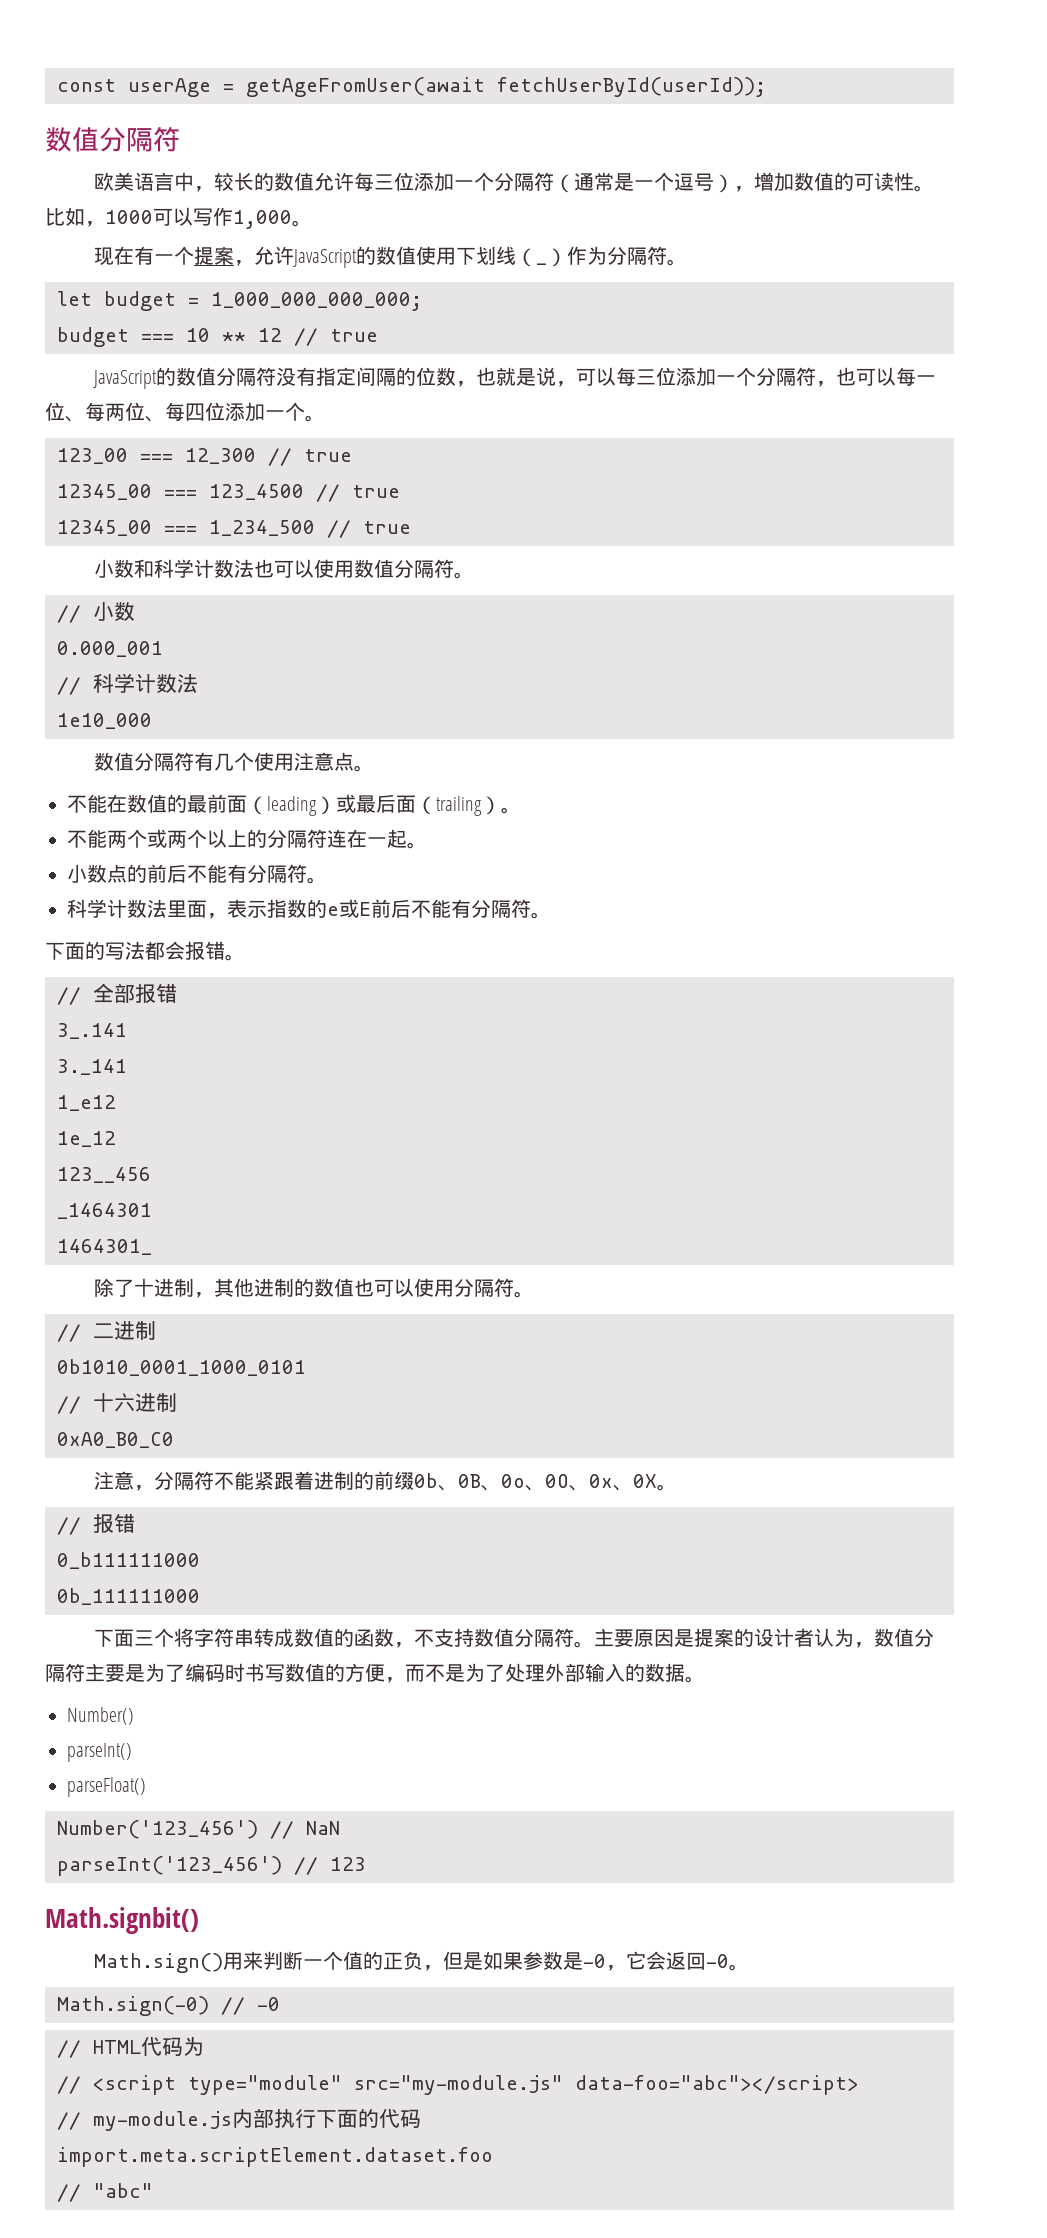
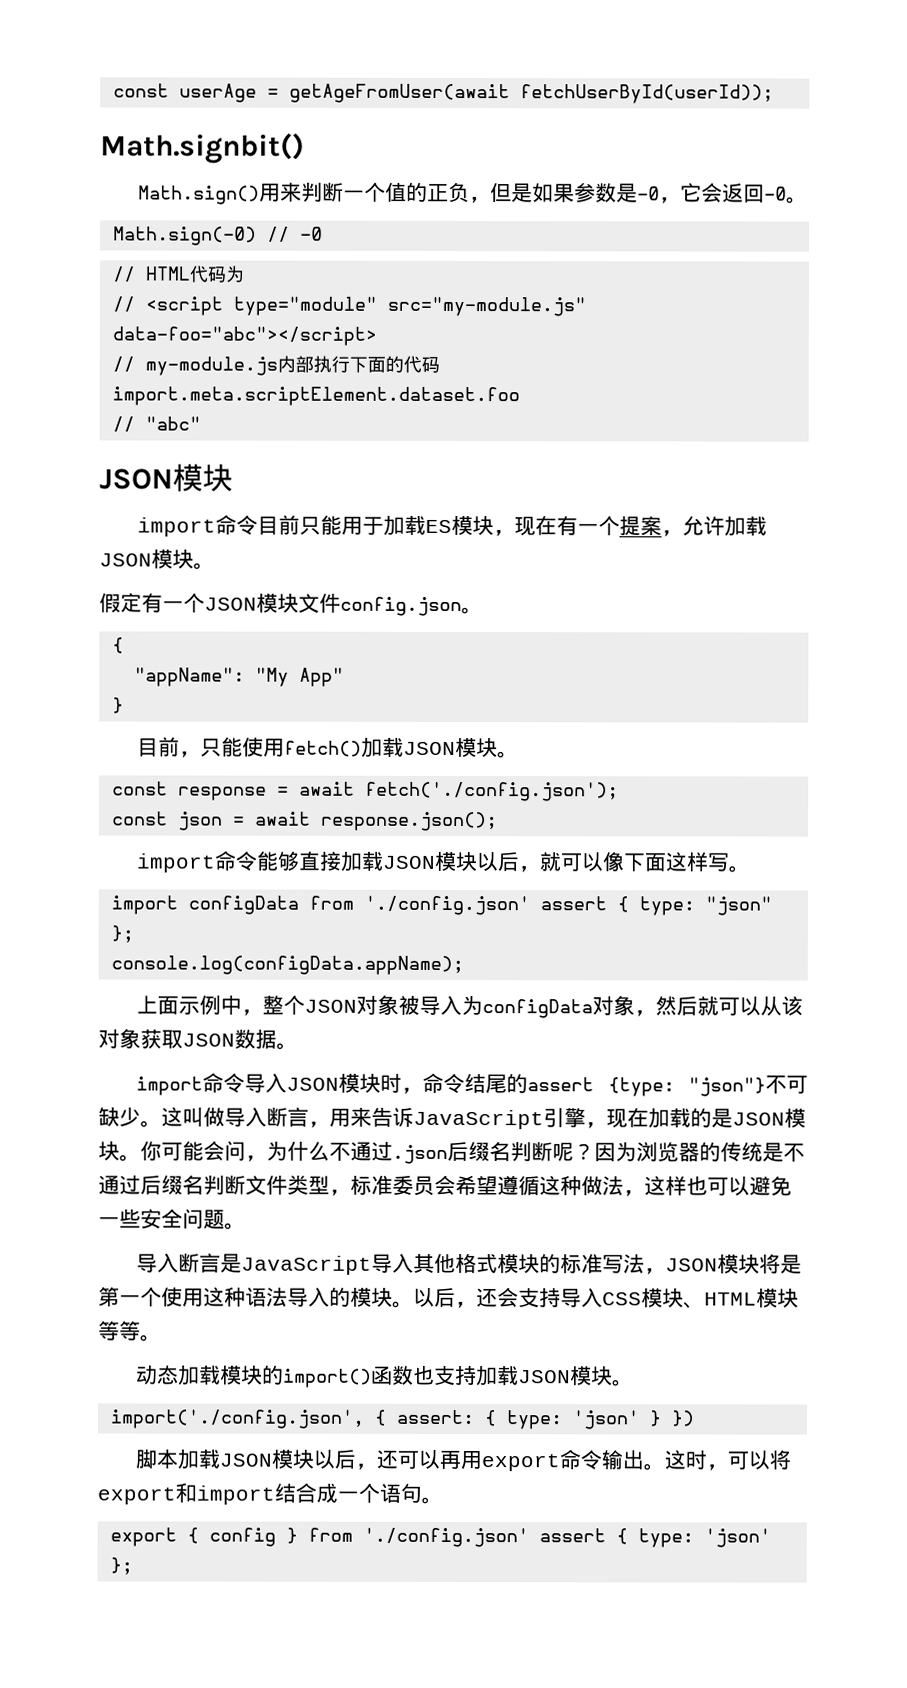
[45,126,180,152] [94,172,935,193] [45,207,312,229] [94,246,688,268] [57,291,422,311] [57,327,378,347] [93,367,937,389] [45,402,325,422] [57,448,352,466] [57,484,400,502] [57,520,411,538] [94,559,475,579] [57,602,135,623] [57,641,163,657] [57,673,198,695] [57,713,152,729] [94,752,375,772] [67,794,521,816] [67,829,427,849] [67,864,327,884] [67,899,551,919] [45,941,245,961] [57,983,177,1005] [57,1023,127,1039] [57,1059,127,1075] [57,1095,116,1111] [57,1131,116,1147] [57,1167,151,1183] [57,1203,152,1219] [57,1239,152,1255] [94,1278,535,1298] [57,1321,156,1342] [57,1359,306,1376] [57,1393,177,1414] [57,1432,174,1448] [94,1471,678,1491] [57,1514,135,1535] [57,1552,200,1569] [57,1588,200,1605] [94,1628,935,1648] [45,1663,705,1683] [67,1707,134,1725] [67,1743,132,1762] [67,1777,146,1797] [57,1820,340,1839] [57,1856,366,1876] // 数值分隔符 // 欧美语言中，较长的数值允许每三位添加一个分隔符（通常是一个逗号），增加数值的可读性。比如，1000可以写作1,000。 // 现在有一个提案，允许JavaScript的数值使用下划线（_）作为分隔符。 // let budget = 1_000_000_000_000; // budget === 10 ** 12 // true // JavaScript的数值分隔符没有指定间隔的位数，也就是说，可以每三位添加一个分隔符，也可以每一位、每两位、每四位添加一个。 // 123_00 === 12_300 // true // 12345_00 === 123_4500 // true // 12345_00 === 1_234_500 // true // 小数和科学计数法也可以使用数值分隔符。 // // 小数 // 0.000_001 // // 科学计数法 // 1e10_000 // 数值分隔符有几个使用注意点。 // 不能在数值的最前面（leading）或最后面（trailing）。 // 不能两个或两个以上的分隔符连在一起。 // 小数点的前后不能有分隔符。 // 科学计数法里面，表示指数的e或E前后不能有分隔符。 // 下面的写法都会报错。 // // 全部报错 // 3_.141 // 3._141 // 1_e12 // 1e_12 // 123__456 // _1464301 // 1464301_ // 除了十进制，其他进制的数值也可以使用分隔符。 // // 二进制 // 0b1010_0001_1000_0101 // // 十六进制 // 0xA0_B0_C0 // 注意，分隔符不能紧跟着进制的前缀0b、0B、0o、0O、0x、0X。 // // 报错 // 0_b111111000 // 0b_111111000 // 下面三个将字符串转成数值的函数，不支持数值分隔符。主要原因是提案的设计者认为，数值分隔符主要是为了编码时书写数值的方便，而不是为了处理外部输入的数据。 // Number() // parseInt() // parseFloat() // Number('123_456') // NaN // parseInt('123_456') // 123 -> (774, 94) none
(153, 2190) none -> [99,463,233,492] [137,514,768,537] [99,549,215,570] [99,592,483,617] [111,637,124,654] [133,667,344,687] [111,697,124,714] [137,736,520,759] [111,781,619,802] [111,811,498,832] [136,850,751,873] [110,895,772,916] [110,925,134,943] [110,955,464,976] [136,994,804,1019] [98,1028,298,1050] [136,1072,808,1097] [98,1106,806,1130] [98,1140,805,1164] [98,1174,792,1197] [98,1208,246,1230] [136,1252,803,1275] [98,1286,799,1309] [98,1320,162,1342] [136,1365,635,1388] [109,1409,695,1430] [135,1448,792,1472] [97,1482,443,1505] [109,1527,771,1548] [109,1557,133,1575] // JSON模块 // import命令目前只能用于加载ES模块，现在有一个提案，允许加载JSON模块。 // 假定有一个JSON模块文件config.json。 // { // "appName": "My App" // } // 目前，只能使用fetch()加载JSON模块。 // const response = await fetch('./config.json'); // const json = await response.json(); // import命令能够直接加载JSON模块以后，就可以像下面这样写。 // import configData from './config.json' assert { type: "json" }; // console.log(configData.appName); // 上面示例中，整个JSON对象被导入为configData对象，然后就可以从该对象获取JSON数据。 // import命令导入JSON模块时，命令结尾的assert {type: "json"}不可缺少。这叫做导入断言，用来告诉JavaScript引擎，现在加载的是JSON模块。你可能会问，为什么不通过.json后缀名判断呢？因为浏览器的传统是不通过后缀名判断文件类型，标准委员会希望遵循这种做法，这样也可以避免一些安全问题。 // 导入断言是JavaScript导入其他格式模块的标准写法，JSON模块将是第一个使用这种语法导入的模块。以后，还会支持导入CSS模块、HTML模块等等。 // 动态加载模块的import()函数也支持加载JSON模块。 // import('./config.json', { assert: { type: 'json' } }) // 脚本加载JSON模块以后，还可以再用export命令输出。这时，可以将export和import结合成一个语句。 // export { config } from './config.json' assert { type: 'json' };

